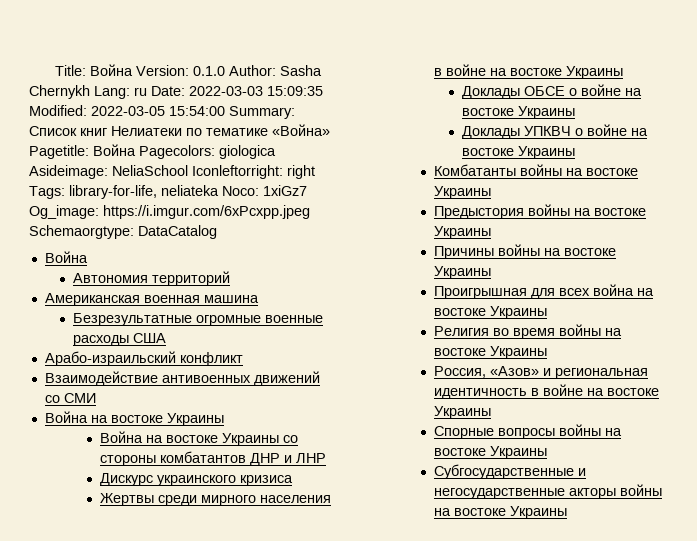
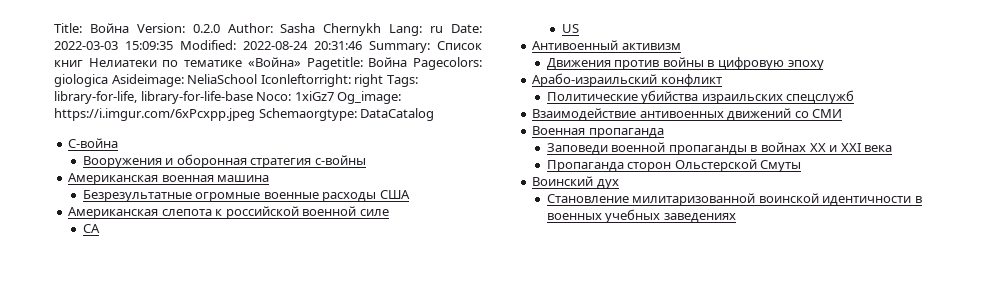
[193,66,226,76] 0.1.0 -> [192,24,220,33] 0.2.0
[91,106,225,116] 2022-03-05 15:54:00 -> [243,41,362,50] 2022-08-24 20:31:46
[161,185,219,196] neliateka -> [140,91,253,104] library-for-life-base
[44,251,88,263] [72,271,230,286] Война // Автономия территорий -> [68,138,119,148] [82,154,366,168] C-война // Вооружения и оборонная стратегия c-войны
[44,351,243,366] Арабо-израильский конфликт -> [68,206,389,219] [82,224,100,233] [561,24,579,33] [532,40,681,50] [546,57,824,70] [532,73,722,87] [546,90,855,104] Американская слепота к российской военной силе // CA // US // Антивоенный активизм // Движения против войны в цифровую эпоху // Арабо-израильский конфликт // Политические убийства израильских спецслужб
[44,411,224,426] [100,431,299,446] [100,451,327,466] [100,473,294,486] [100,493,332,506] [434,64,624,79] [461,84,642,99] [461,106,575,119] [461,124,648,139] [461,146,575,159] [434,164,639,176] [434,186,492,199] [434,204,647,219] [434,226,492,239] [434,244,617,259] [434,266,492,279] [434,284,655,299] [434,306,548,319] [434,324,623,339] [434,346,548,359] [434,366,649,379] [434,384,660,399] [434,406,492,419] [434,424,623,439] [434,446,548,459] [434,464,587,479] [434,484,663,499] [434,506,568,519] Война на востоке Украины // Война на востоке Украины со стороны комбатантов ДНР и ЛНР // Дискурс украинского кризиса // Жертвы среди мирного населения в войне на востоке Украины // Доклады ОБСЕ о войне на востоке Украины // Доклады УПКВЧ о войне на востоке Украины // Комбатанты войны на востоке Украины // Предыстория войны на востоке Украины // Причины войны на востоке Украины // Проигрышная для всех война на востоке Украины // Религия во время войны на востоке Украины // Россия, «Азов» и региональная идентичность в войне на востоке Украины // Спорные вопросы войны на востоке Украины // Субгосударственные и негосударственные акторы войны на востоке Украины -> [532,126,664,138] [546,142,893,155] [546,159,802,172] [532,176,619,189] [546,193,922,206] [546,209,736,223] Военная пропаганда // Заповеди военной пропаганды в войнах XX и XXI века // Пропаганда сторон Ольстерской Смуты // Воинский дух // Становление милитаризованной воинской идентичности в военных учебных заведениях

